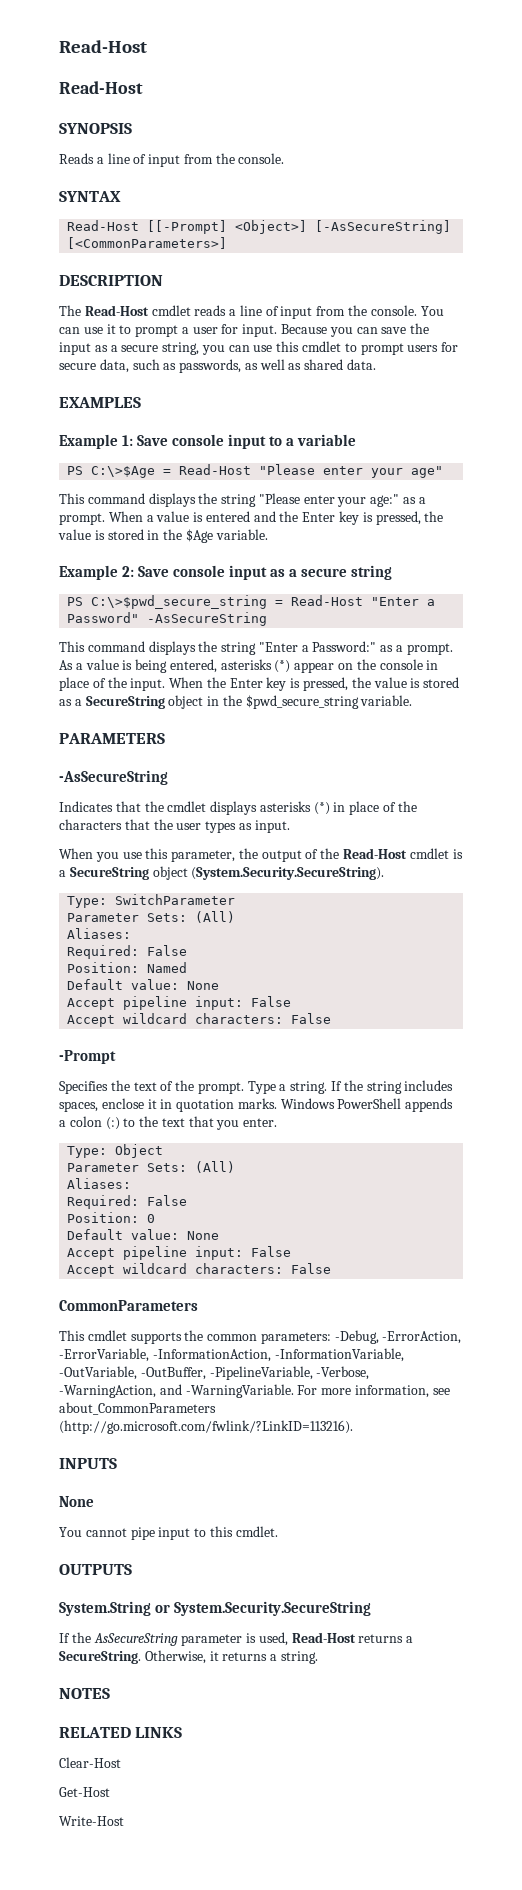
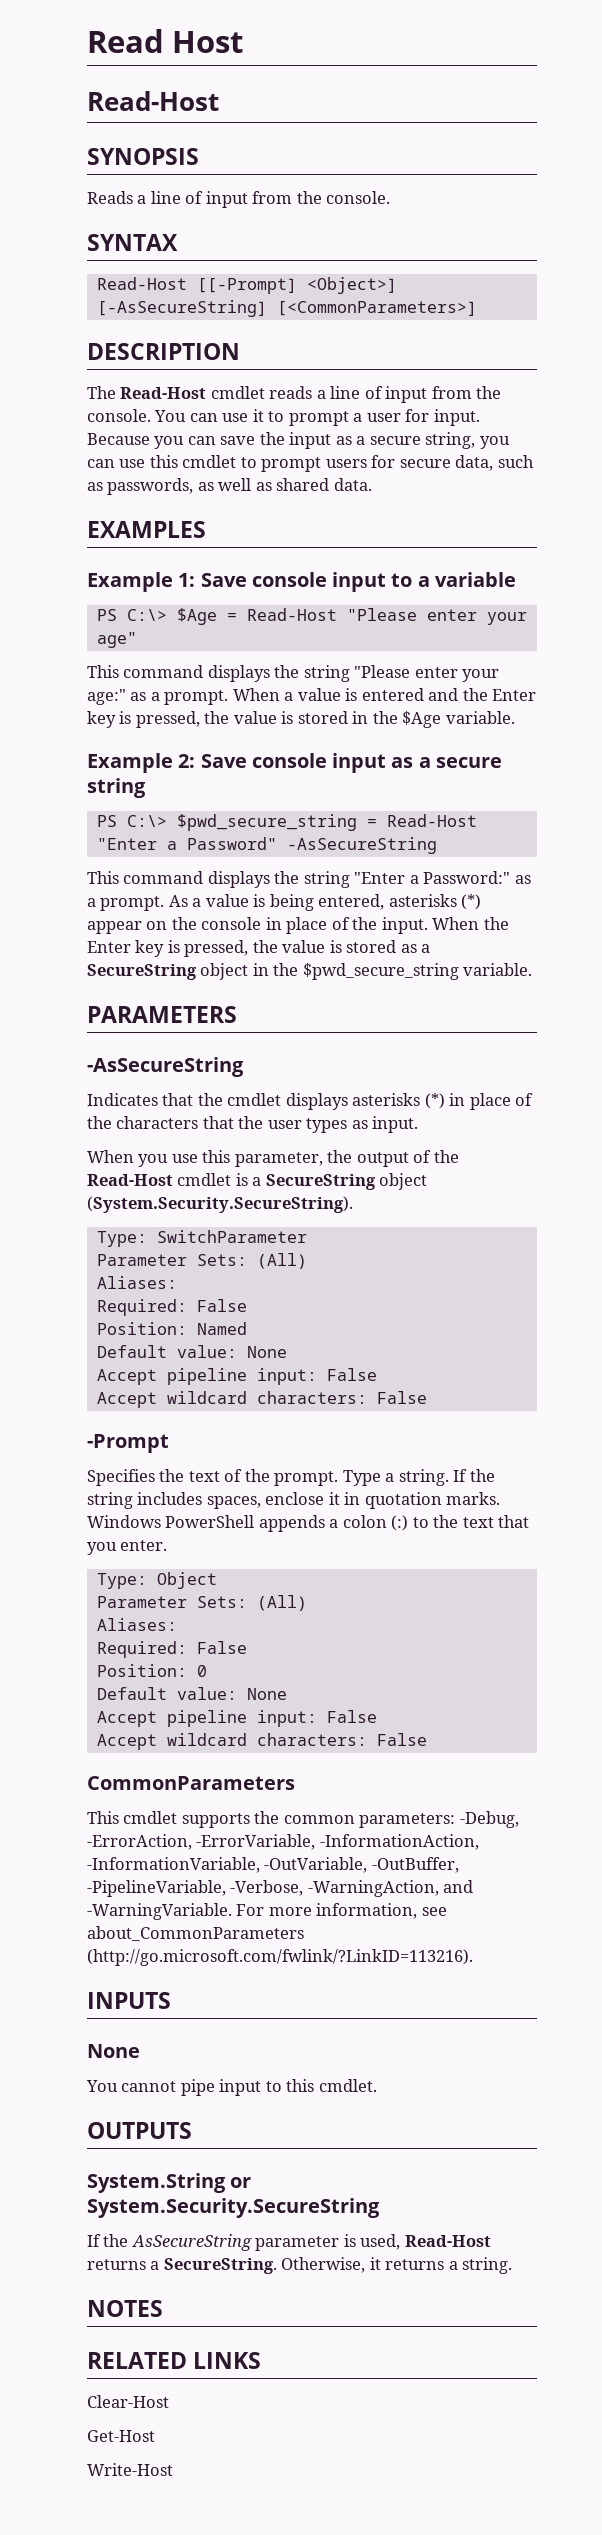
[59,40,147,53] Read-Host -> [87,29,244,53] Read Host
[91,466,156,478] C:\>$Age -> [126,608,217,625] C:\> $Age
[91,595,268,609] C:\>$pwd_secure_string -> [126,814,357,831] C:\> $pwd_secure_string

